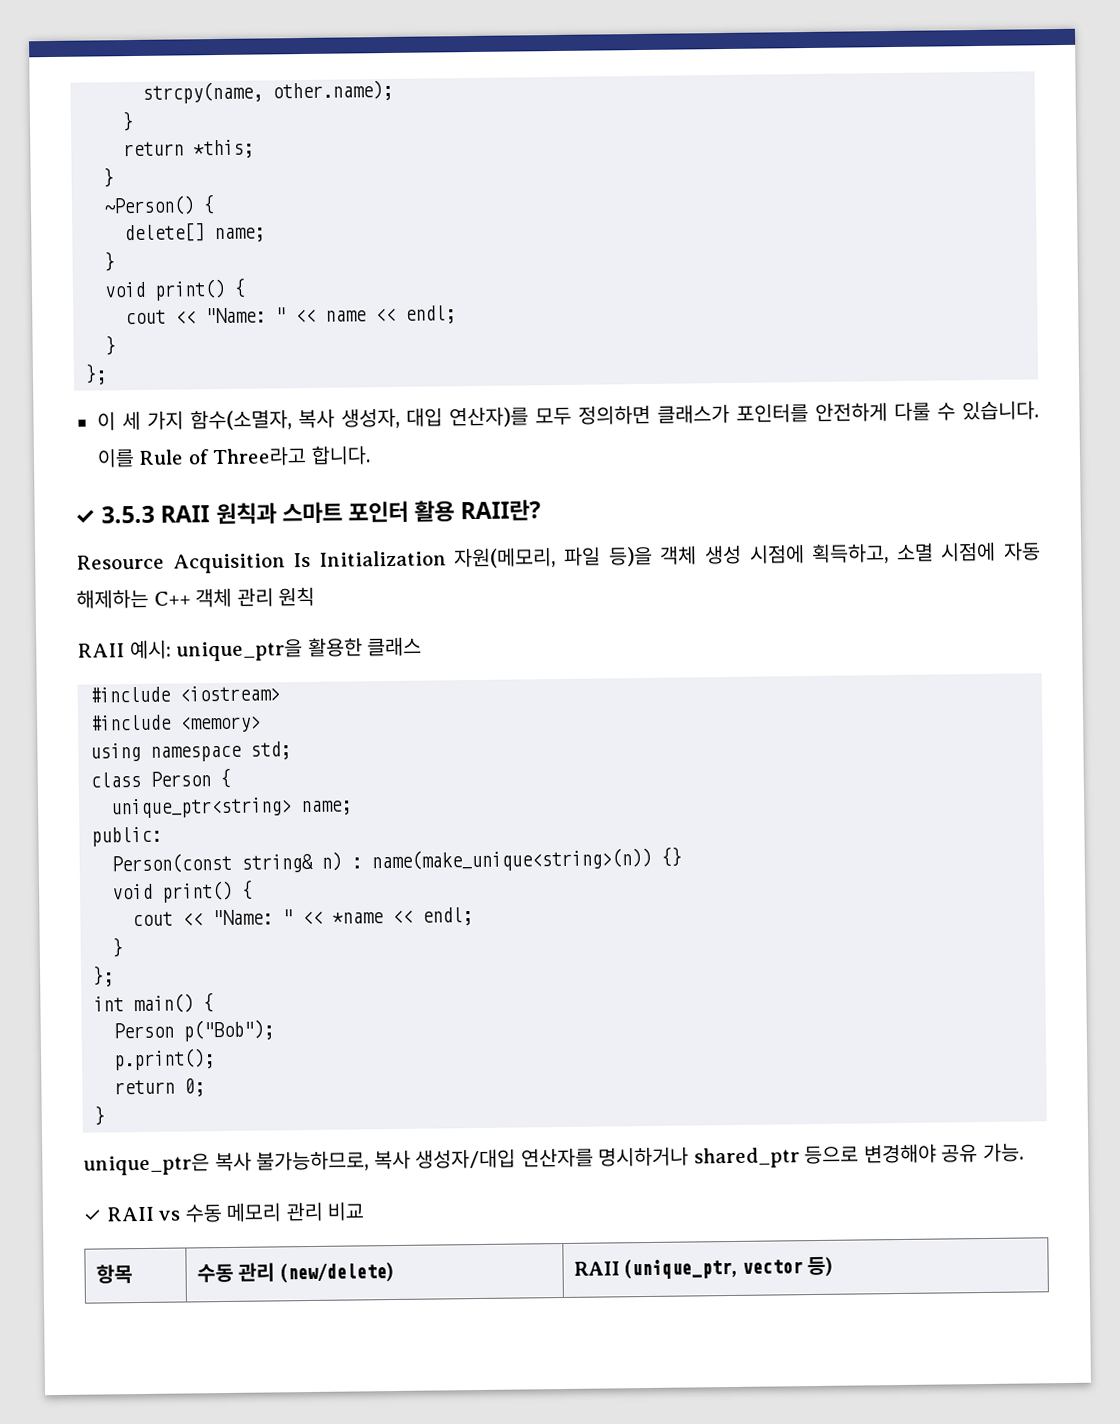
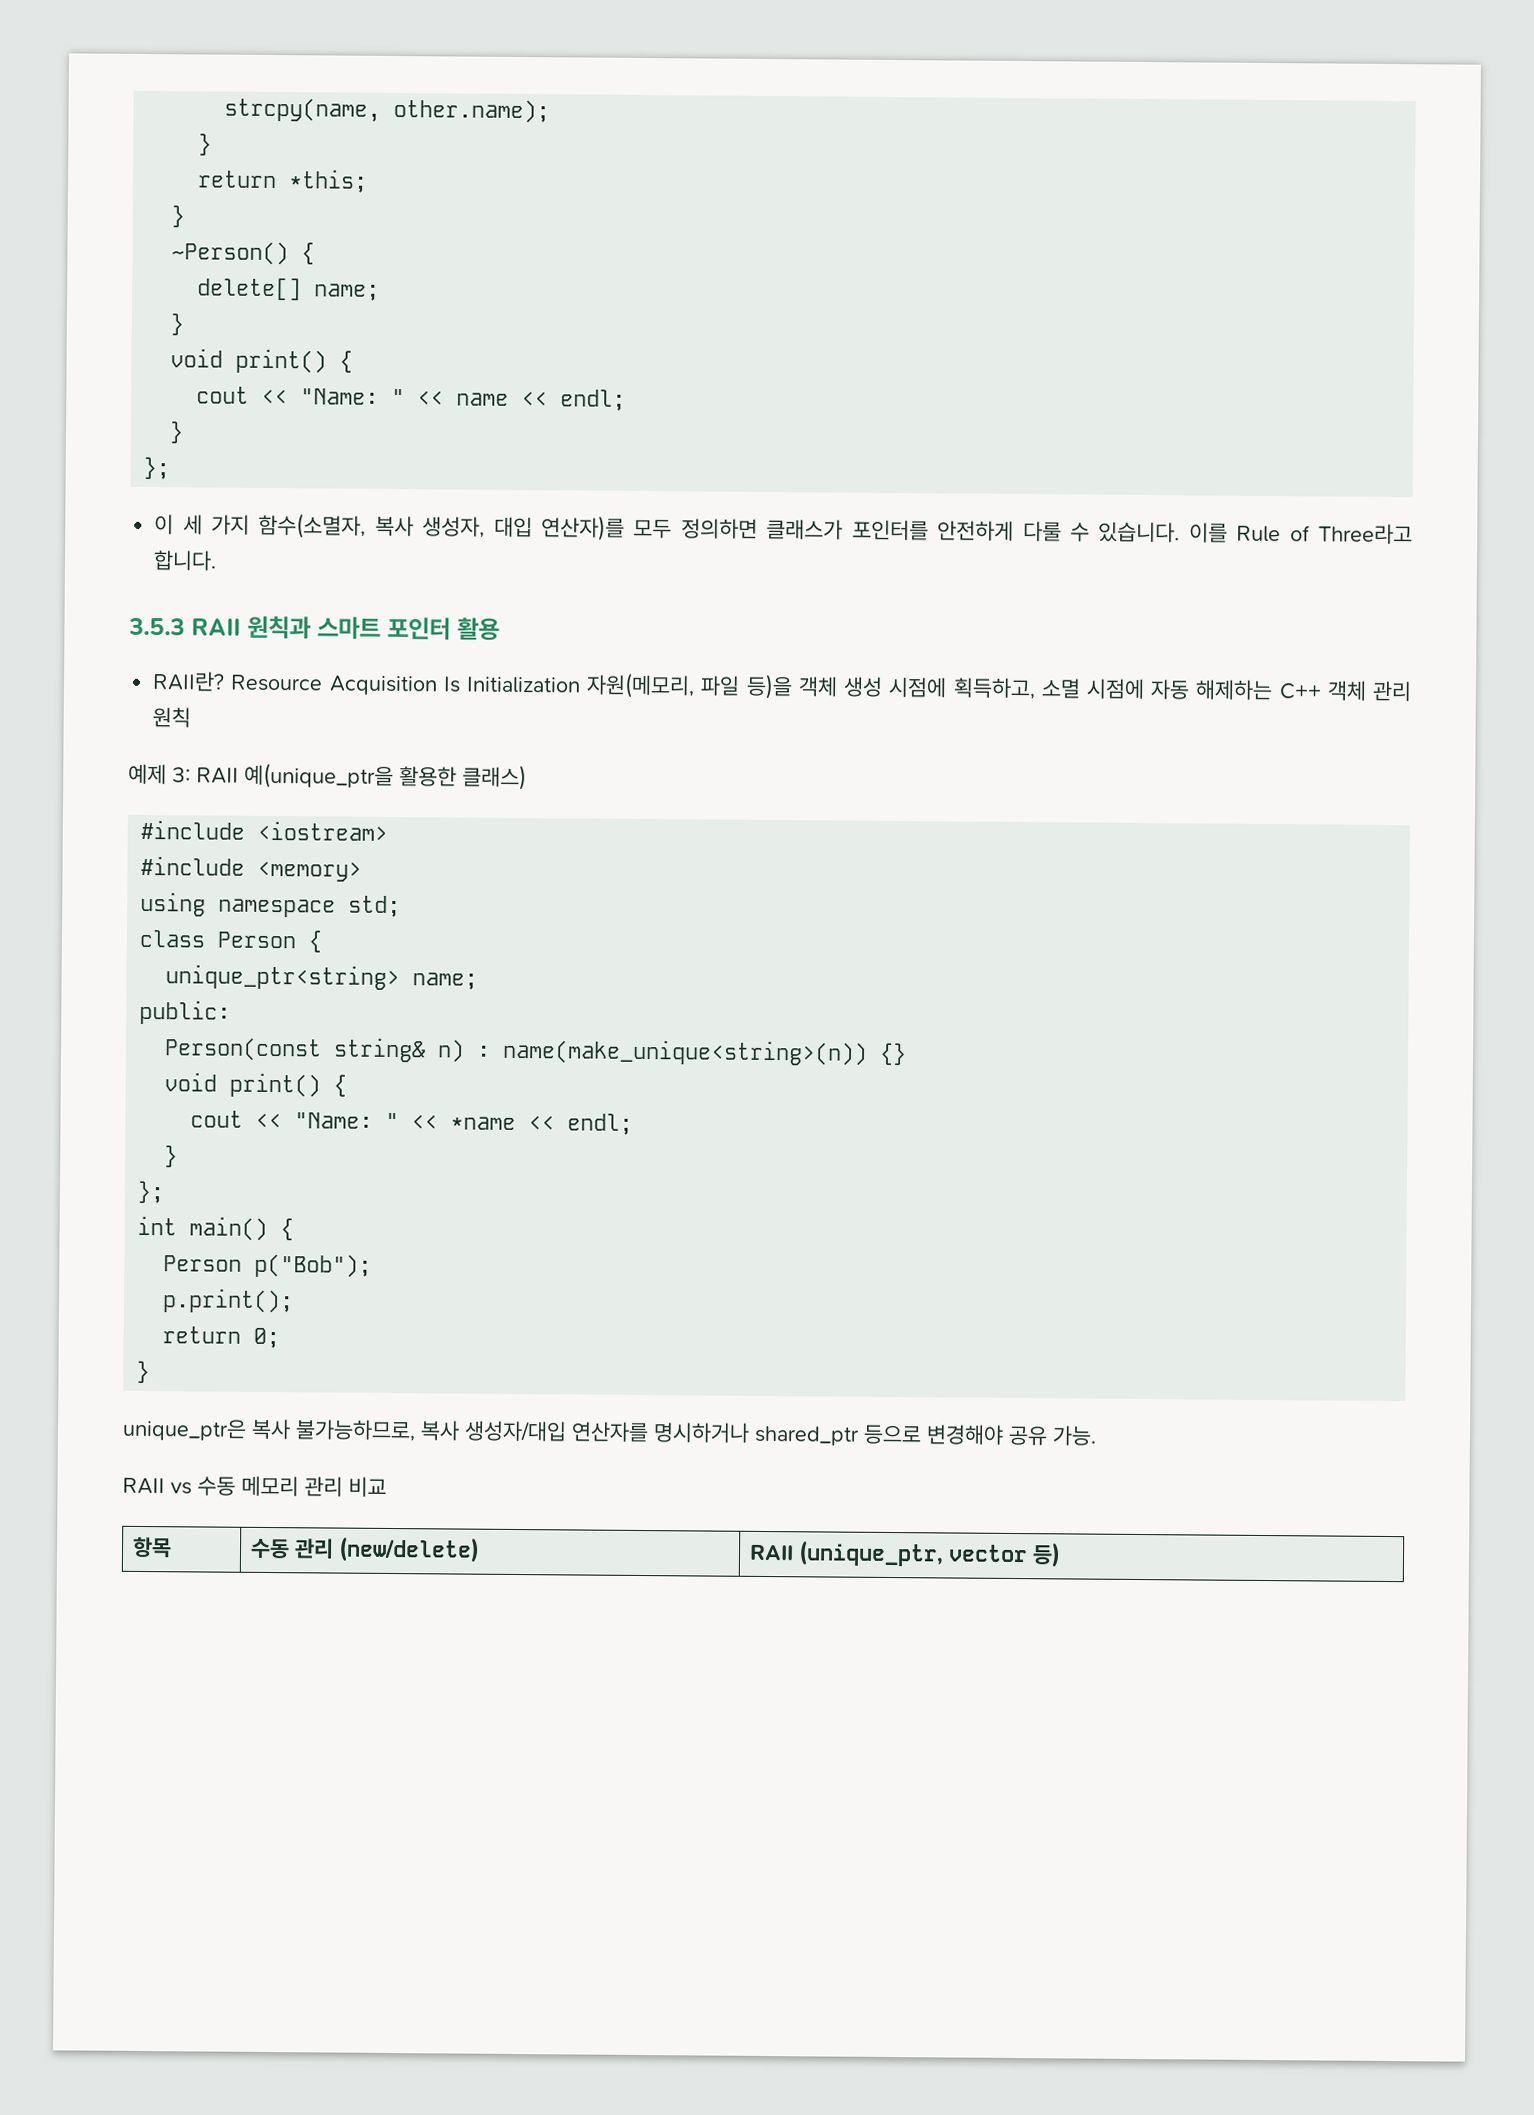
[75,509,96,524] ✓ -> (218, 560) none
(456, 511) none -> (500, 629) //
(542, 510) // -> (226, 681) none
[77,636,423,662] RAII 예시: unique_ptr을 활용한 클래스 -> [128,762,527,791] 예제 3: RAII 예(unique_ptr을 활용한 클래스)
[83,1209,102,1222] ✓ -> (1097, 1435) none

